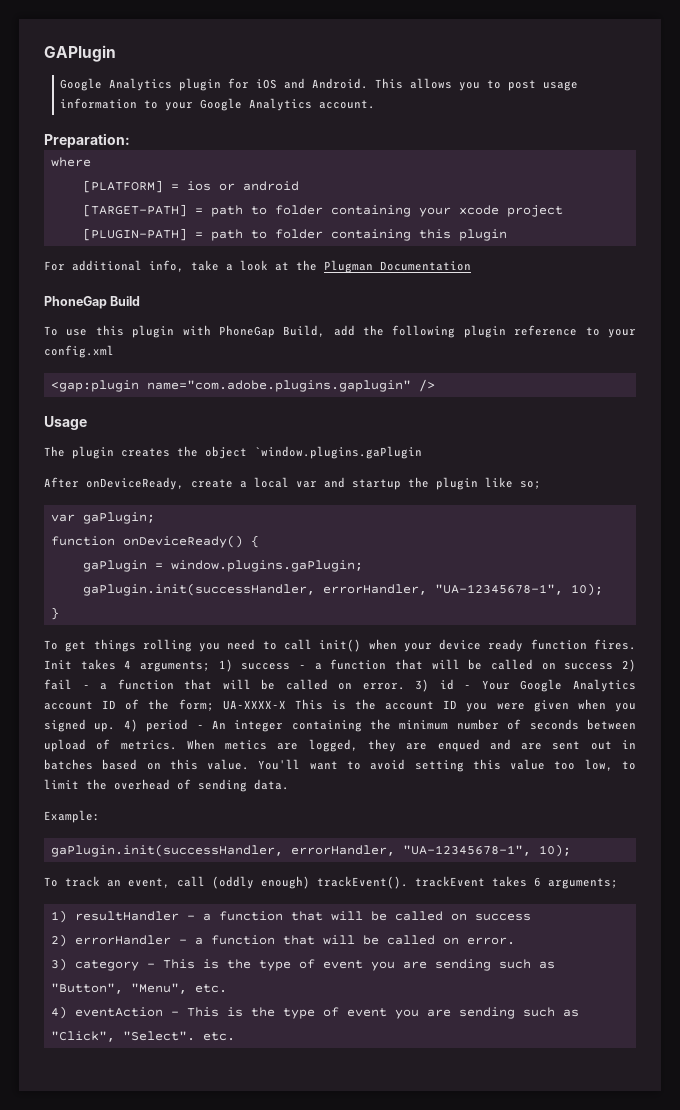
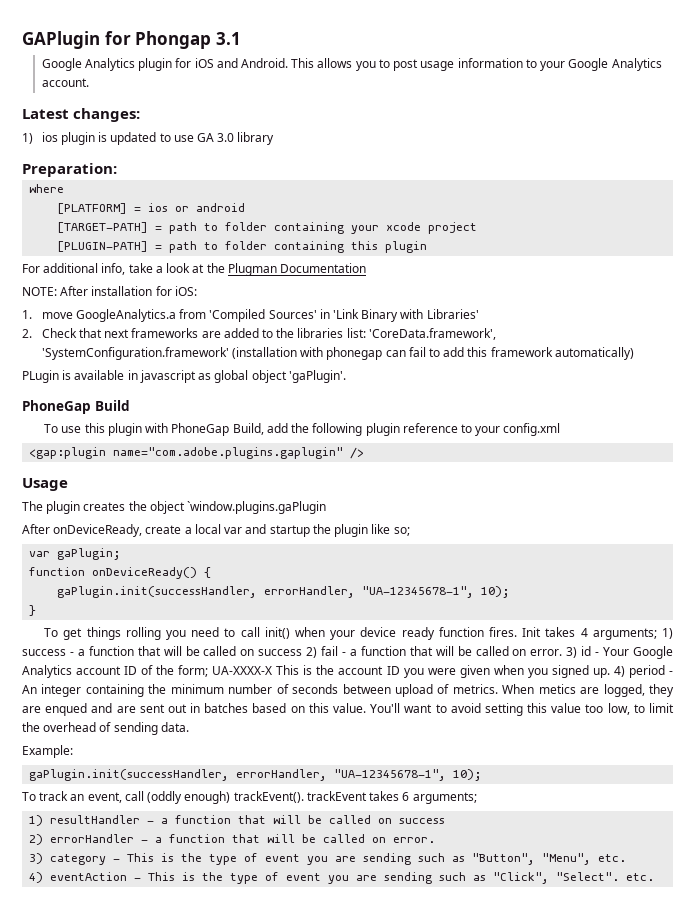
(116, 53) none -> [104,31,241,49] for Phongap 3.1
(375, 104) none -> [22,108,141,122] [22,132,275,145] // Latest changes: // 1) ios plugin is updated to use GA 3.0 library
(471, 266) none -> [22,286,197,296] [22,309,479,322] [22,328,496,340] [41,347,634,360] [22,370,346,383] // NOTE: After installation for iOS: // 1. move GoogleAnalytics.a from 'Compiled Sources' in 'Link Binary with Libraries' // 2. Check that next frameworks are added to the libraries list: 'CoreData.framework', 'SystemConfiguration.framework' (installation with phonegap can fail to add this framework automatically) // PLugin is available in javascript as global object 'gaPlugin'.
[82,560,363,572] // gaPlugin = window.plugins.gaPlugin; -> (212, 572) none

